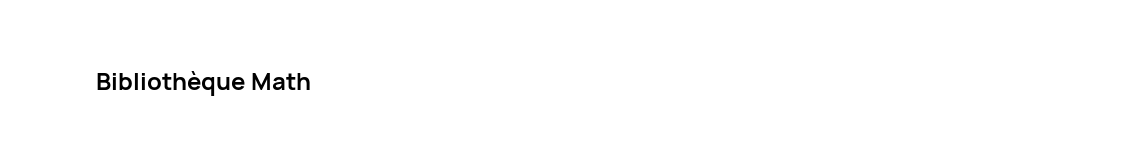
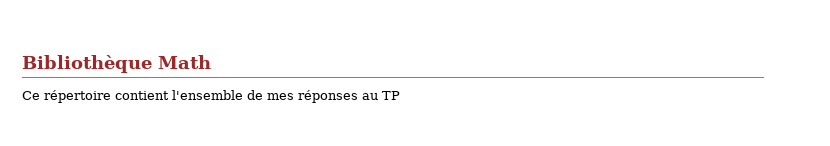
(312, 81) none -> [22,90,400,103] // Ce répertoire contient l'ensemble de mes réponses au TP

